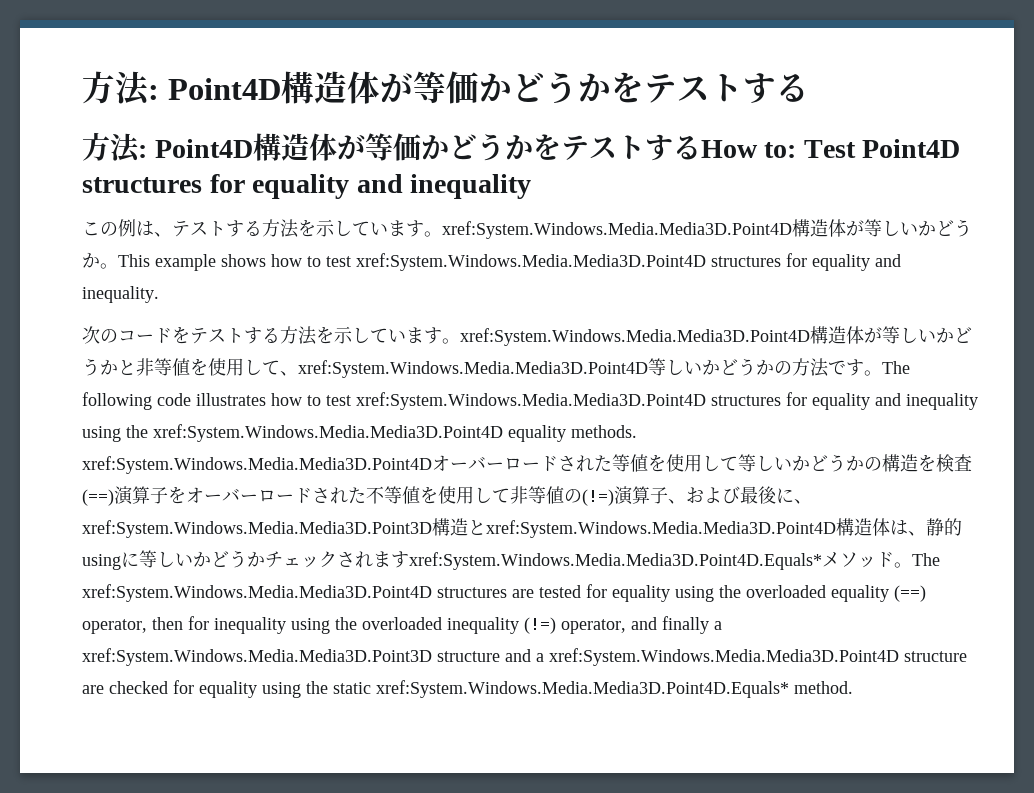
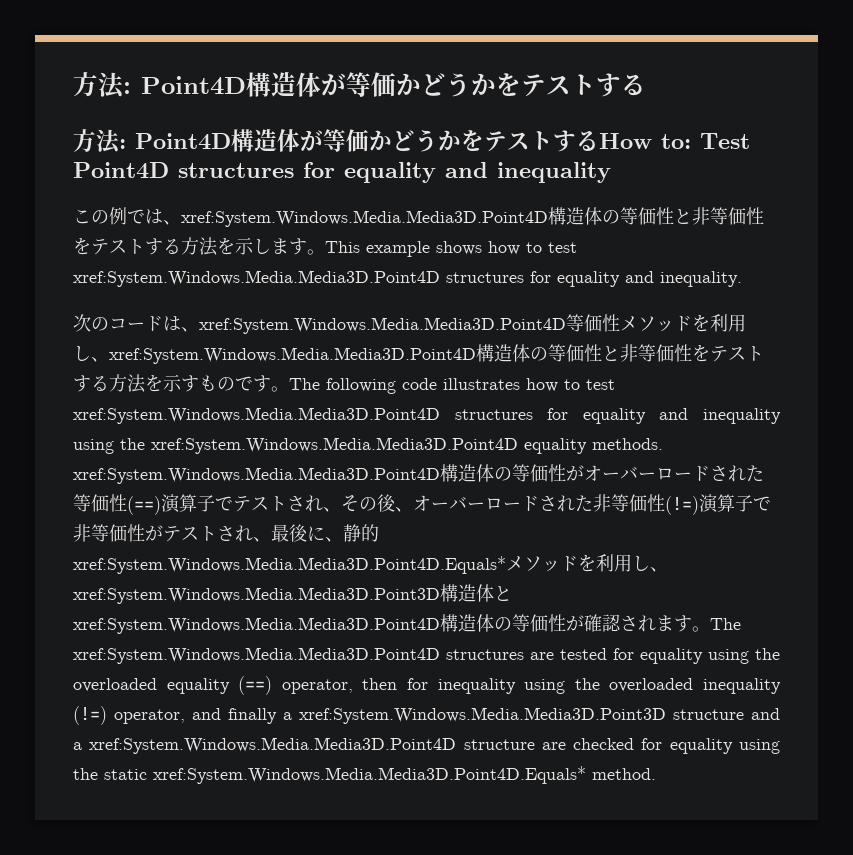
[136,219,972,239] [82,252,100,268] は、テストする方法を示しています。xref:System.Windows.Media.Media3D.Point4D構造体が等しいかどうか -> [127,207,764,227] [73,237,307,256] では、xref:System.Windows.Media.Media3D.Point4D構造体の等価性と非等価性をテストする方法を示します
[172,326,972,346] [82,358,829,378] をテストする方法を示しています。xref:System.Windows.Media.Media3D.Point4D構造体が等しいかどうかと非等値を使用して、xref:System.Windows.Media.Media3D.Point4D等しいかどうかの方法 -> [163,314,746,334] [73,344,764,364] [73,374,235,393] は、xref:System.Windows.Media.Media3D.Point4D等価性メソッドを利用し、xref:System.Windows.Media.Media3D.Point4D構造体の等価性と非等価性をテストする方法を示すもの
(432, 465) none -> [440,464,584,482] 構造体の等価性が
[630,454,972,472] [82,486,794,506] 値を使用して等しいかどうかの構造を検査(==)演算子をオーバーロードされた不等値を使用して非等値の(!=)演算子、および最後に -> [91,494,771,515] [73,524,379,542] [73,554,650,574] 価性(==)演算子でテストされ、その後、オーバーロードされた非等価性(!=)演算子で非等価性がテストされ、最後に、静的xref:System.Windows.Media.Media3D.Point4D.Equals*メソッドを利用し
(468, 527) none -> [476,584,494,602] 体
[890,518,962,536] [82,550,894,570] は、静的usingに等しいかどうかチェックされますxref:System.Windows.Media.Media3D.Point4D.Equals*メソッド -> [494,614,692,632] の等価性が確認されます

